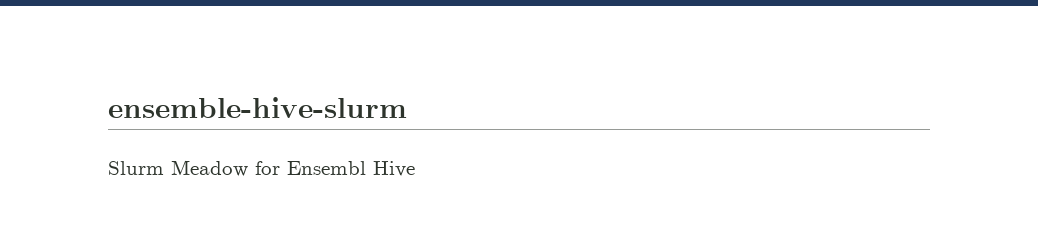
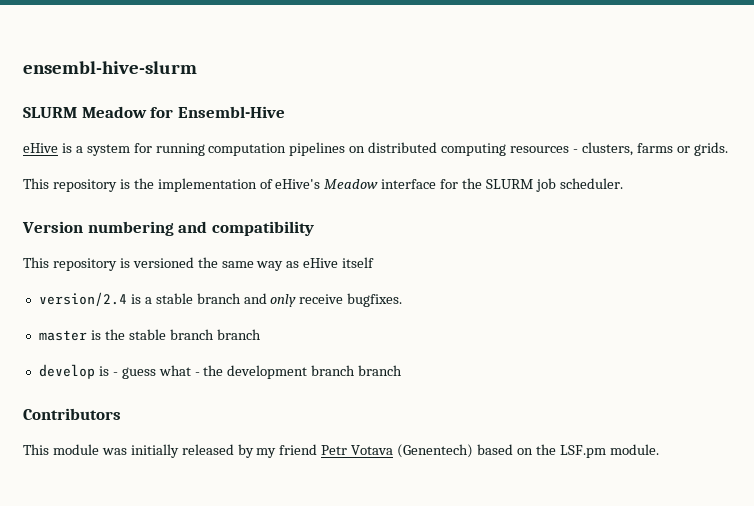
[108,97,407,118] [108,160,415,177] ensemble-hive-slurm // Slurm Meadow for Ensembl Hive -> [23,61,197,74] [23,106,285,118] [23,142,728,156] [23,178,623,192] [22,221,314,236] [23,257,375,271] [38,292,403,307] [38,329,261,341] [38,364,403,379] [23,408,121,420] [23,444,659,458] ensembl-hive-slurm // SLURM Meadow for Ensembl-Hive // eHive is a system for running computation pipelines on distributed computing resources - clusters, farms or grids. // This repository is the implementation of eHive's Meadow interface for the SLURM job scheduler. // Version numbering and compatibility // This repository is versioned the same way as eHive itself // version/2.4 is a stable branch and only receive bugfixes. // master is the stable branch branch // develop is - guess what - the development branch branch // Contributors // This module was initially released by my friend Petr Votava (Genentech) based on the LSF.pm module.

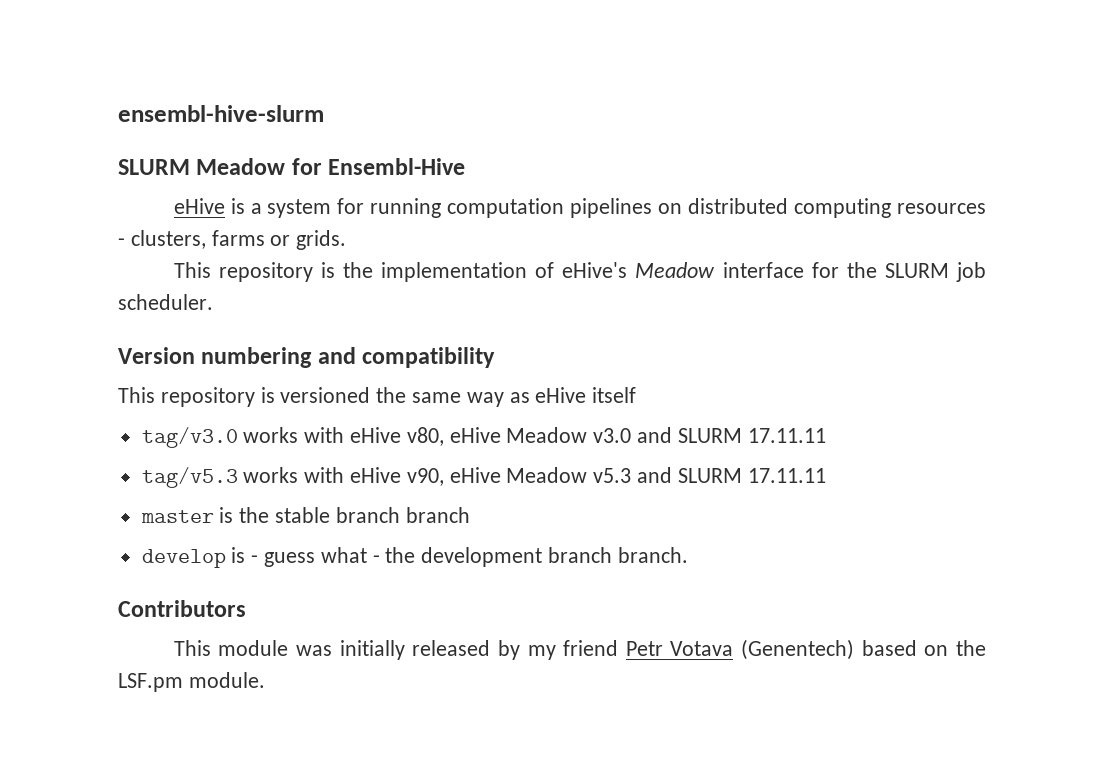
[38,292,403,307] version/2.4 is a stable branch and only receive bugfixes. -> [141,427,826,448] [141,467,826,488] tag/v3.0 works with eHive v80, eHive Meadow v3.0 and SLURM 17.11.11 // tag/v5.3 works with eHive v90, eHive Meadow v5.3 and SLURM 17.11.11
[358,365,403,376] branch -> [617,547,688,563] branch.

